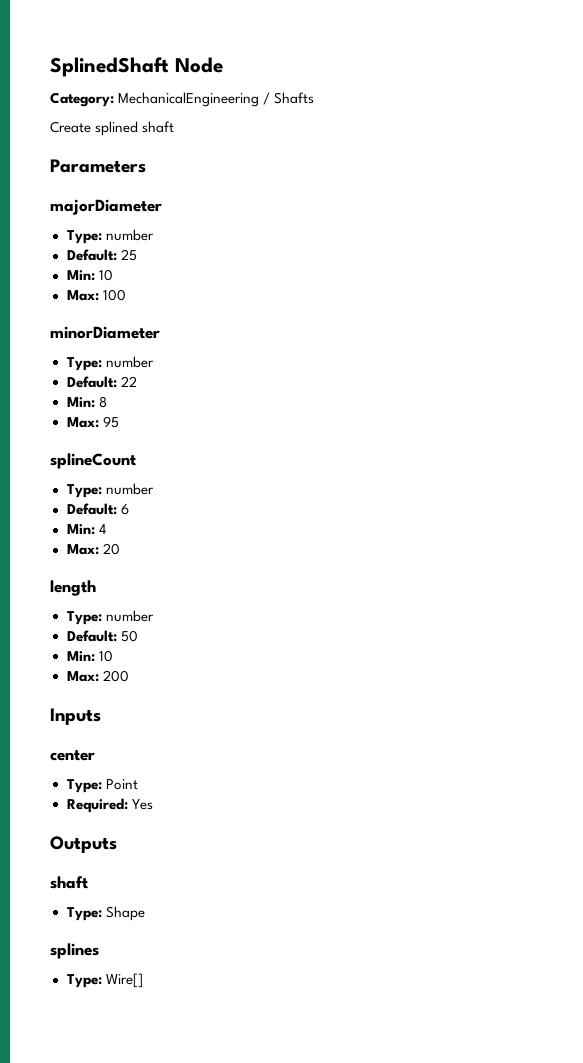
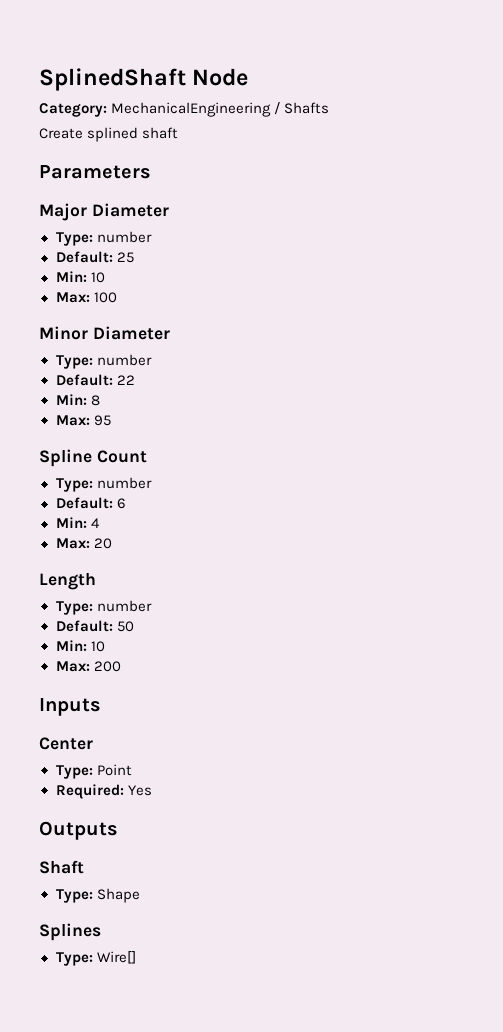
[50,199,162,215] majorDiameter -> [39,203,169,221] Major Diameter
[50,326,160,339] minorDiameter -> [39,326,170,340] Minor Diameter
[50,453,136,469] splineCount -> [39,449,147,467] Spline Count
[50,580,96,596] length -> [39,573,96,590] Length
[50,750,95,761] center -> [39,737,93,750] Center
[50,876,88,889] shaft -> [39,860,84,874] Shaft
[50,943,99,959] splines -> [39,923,101,941] Splines

